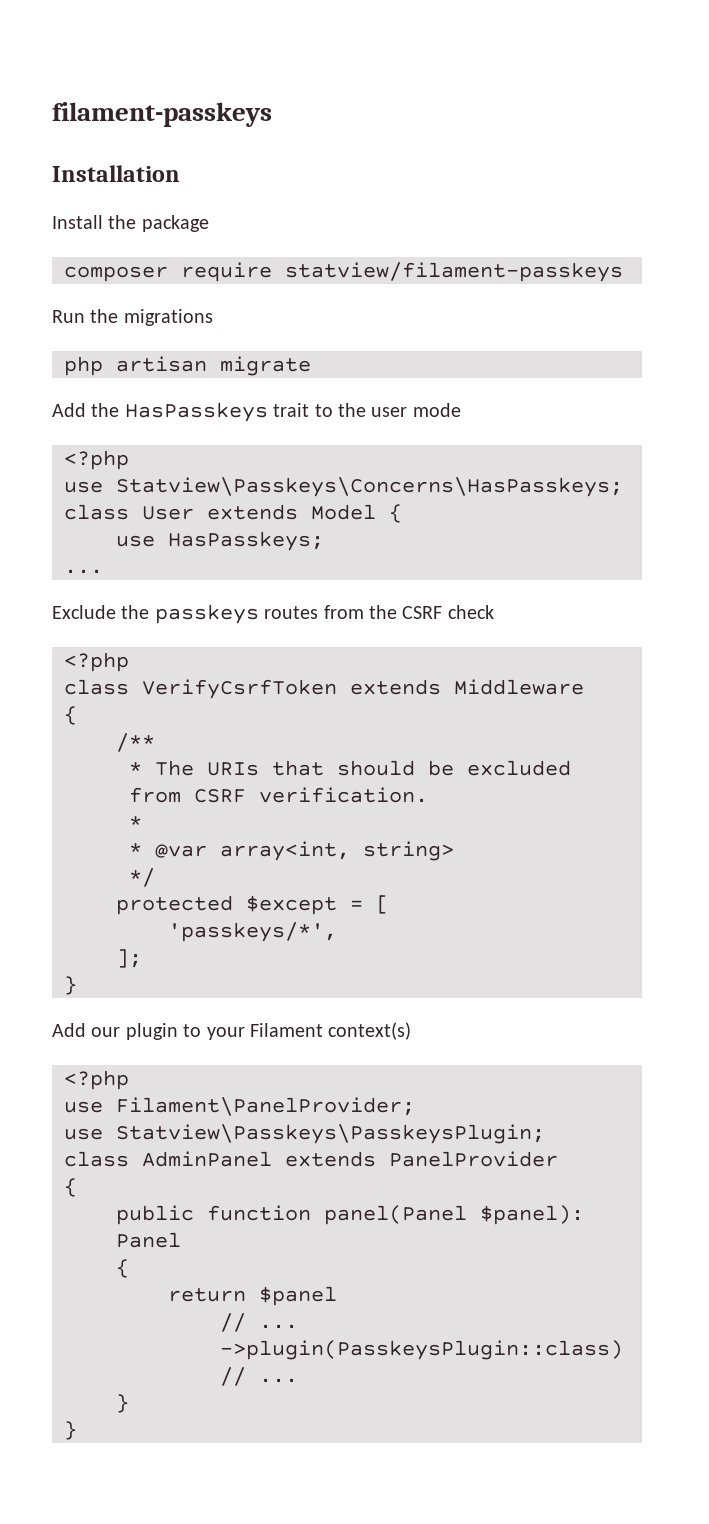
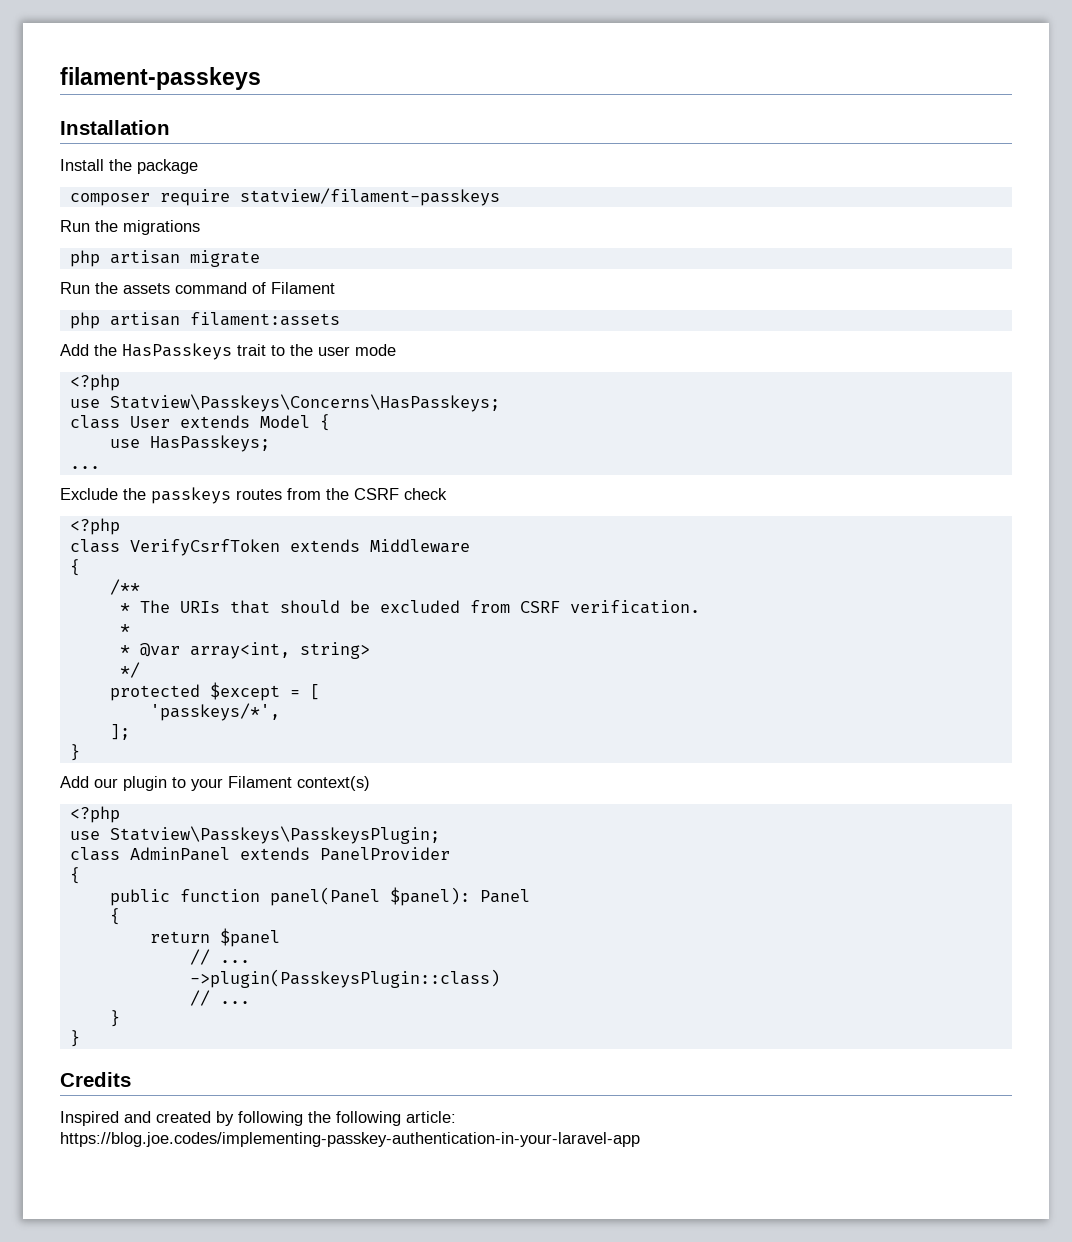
(311, 366) none -> [60,282,335,294] [69,312,340,329] // Run the assets command of Filament // php artisan filament:assets
[64,1097,415,1116] // use Filament\PanelProvider; -> (120, 814) none
(77, 1430) none -> [60,1072,131,1087] [60,1111,456,1126] [60,1132,640,1147] // Credits // Inspired and created by following the following article: https://blog.joe.codes/implementing-passkey-authentication-in-your-laravel-app

